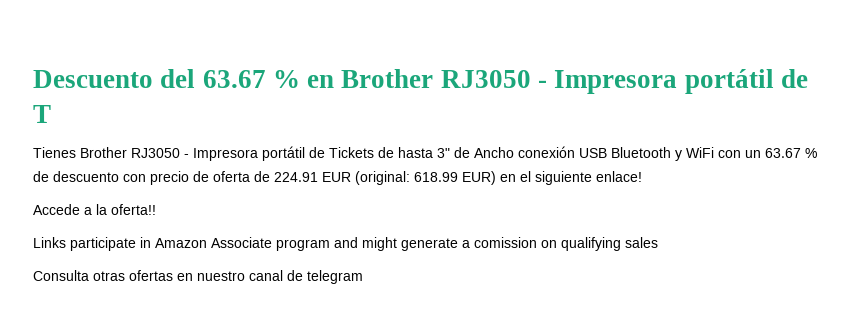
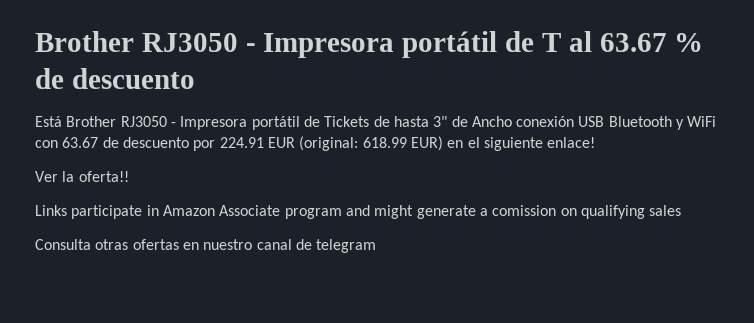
[33,69,335,88] Descuento del 63.67 % en -> (35, 41) none
[33,147,76,158] // Tienes -> [568,31,704,52] [35,68,195,89] [35,116,62,127] al 63.67 % de descuento // Está
[745,148,817,158] [33,171,270,185] un 63.67 % de descuento con precio de oferta de -> [62,137,216,151] 63.67 de descuento por
[33,204,92,215] Accede a -> [35,171,58,182] Ver

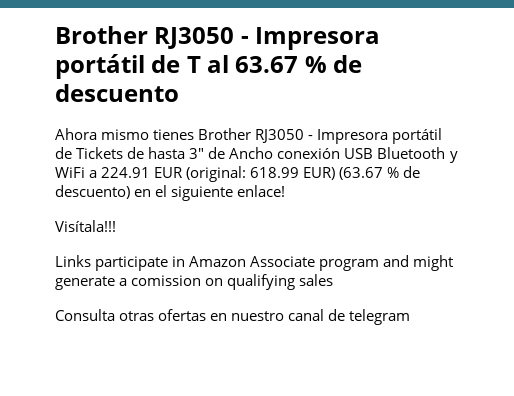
[35,116,62,127] Está -> [55,128,195,140] Ahora mismo tienes
[35,137,216,151] con 63.67 de descuento por -> [89,170,98,178] a
(443, 143) none -> [339,166,421,180] [55,185,130,199] (63.67 % de descuento)
[35,171,129,182] Ver la oferta!! -> [55,220,116,232] Visítala!!!

